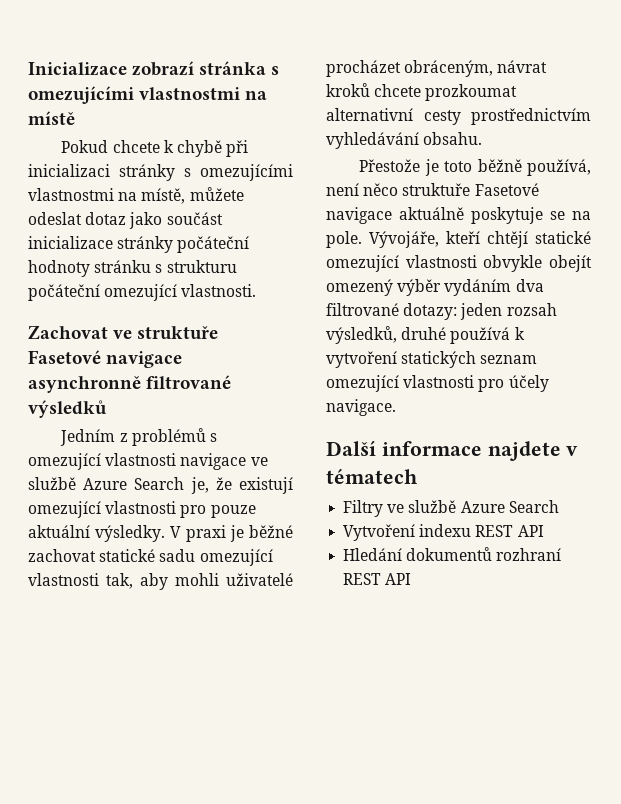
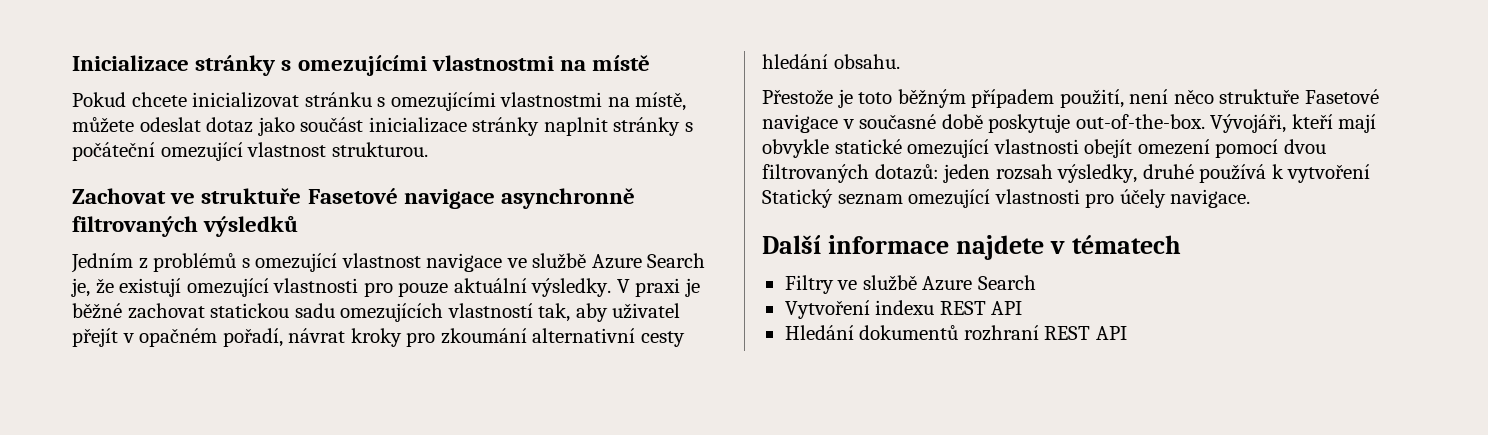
[132,61,267,76] zobrazí stránka -> [195,55,276,76] stránky
[163,140,249,157] [28,164,175,181] k chybě při inicializaci stránky -> [192,92,372,108] inicializovat stránku
[177,236,250,253] [28,260,237,277] [28,284,257,301] počáteční hodnoty stránku s strukturu počáteční omezující vlastnosti. -> [543,117,693,136] [72,142,428,161] naplnit stránky s počáteční omezující vlastnost strukturou.
[146,375,232,389] filtrované -> [72,216,198,237] filtrovaných
[105,453,177,466] vlastnosti -> [341,253,421,268] vlastnost
[99,549,273,566] [28,573,293,590] [326,60,548,77] [326,83,518,101] [326,108,591,125] [326,132,419,149] statické sadu omezující vlastnosti tak, aby mohli uživatelé procházet obráceným, návrat kroků chcete prozkoumat alternativní cesty prostřednictvím vyhledávání -> [210,303,681,322] [72,328,685,347] [762,54,828,69] statickou sadu omezujících vlastností tak, aby uživatel přejít v opačném pořadí, návrat kroky pro zkoumání alternativní cesty hledání
[477,159,591,176] běžně používá, -> [897,89,1124,108] běžným případem použití,
[399,207,591,224] [326,231,591,248] [326,255,592,272] [326,279,544,296] [326,303,458,320] aktuálně poskytuje se na pole. Vývojáře, kteří chtějí statické omezující vlastnosti obvykle obejít omezený výběr vydáním dva filtrované dotazy: -> [842,114,1377,133] [762,139,1326,158] [762,164,939,183] v současné době poskytuje out-of-the-box. Vývojáři, kteří mají obvykle statické omezující vlastnosti obejít omezení pomocí dvou filtrovaných dotazů:
[326,326,397,344] výsledků, -> [1057,164,1138,183] výsledky,
[401,351,477,368] statických -> [762,189,833,208] Statický

